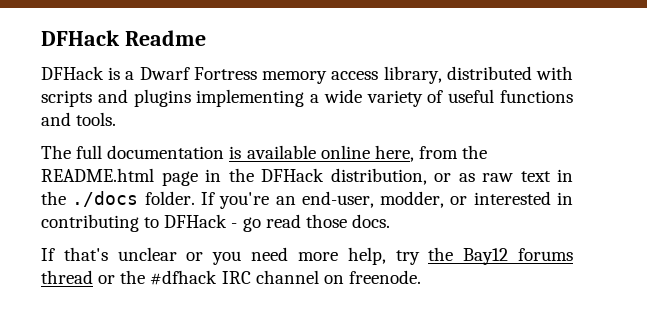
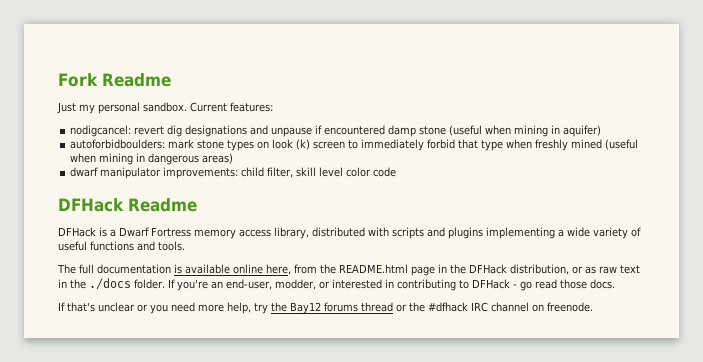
(41, 38) none -> [58,73,171,87] [57,102,273,114] [70,125,602,137] [70,139,639,151] [70,153,234,165] [70,167,397,179] Fork Readme // Just my personal sandbox. Current features: // nodigcancel: revert dig designations and unpause if encountered damp stone (useful when mining in aquifer) // autoforbidboulders: mark stone types on look (k) screen to immediately forbid that type when freshly mined (useful when mining in dangerous areas) // dwarf manipulator improvements: child filter, skill level color code //

